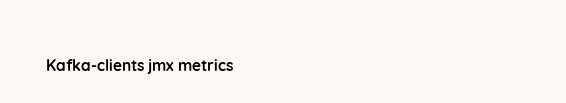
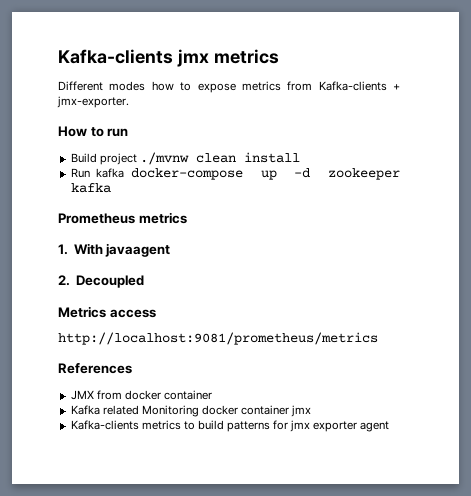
(234, 65) none -> [58,81,400,93] [57,96,129,108] [58,126,129,137] [70,152,300,165] [70,168,401,180] [70,183,111,193] [58,212,187,224] [58,243,171,257] [58,275,144,288] [58,306,156,318] [58,332,378,345] [58,363,132,374] [70,390,212,400] [70,405,312,417] [70,420,390,432] // Different modes how to expose metrics from Kafka-clients + jmx-exporter. // How to run // Build project ./mvnw clean install // Run kafka docker-compose up -d zookeeper kafka // Prometheus metrics // 1. With javaagent // 2. Decoupled // Metrics access // http://localhost:9081/prometheus/metrics // References // JMX from docker container // Kafka related Monitoring docker container jmx // Kafka-clients metrics to build patterns for jmx exporter agent

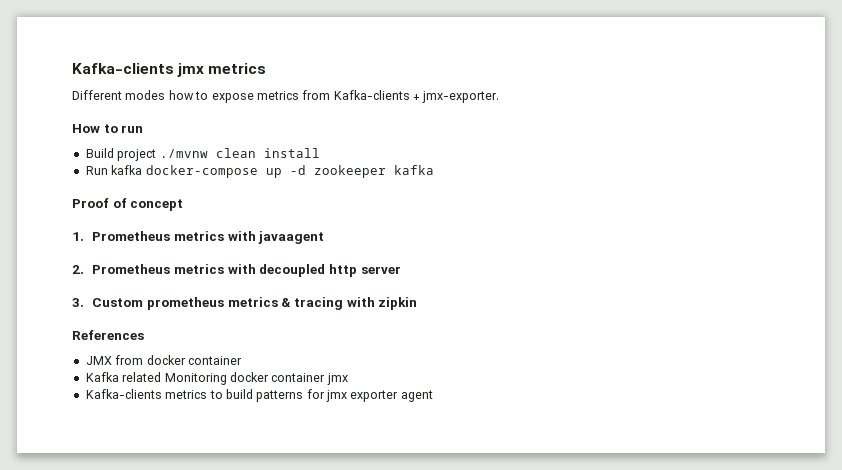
[58,212,187,224] [58,243,103,255] Prometheus metrics // 1. With -> [72,198,184,211] [72,231,256,241] Proof of concept // 1. Prometheus metrics with
[75,275,144,288] [58,306,156,318] [58,332,378,345] Decoupled // Metrics access // http://localhost:9081/prometheus/metrics -> [92,264,401,277] [72,297,418,310] Prometheus metrics with decoupled http server // 3. Custom prometheus metrics & tracing with zipkin

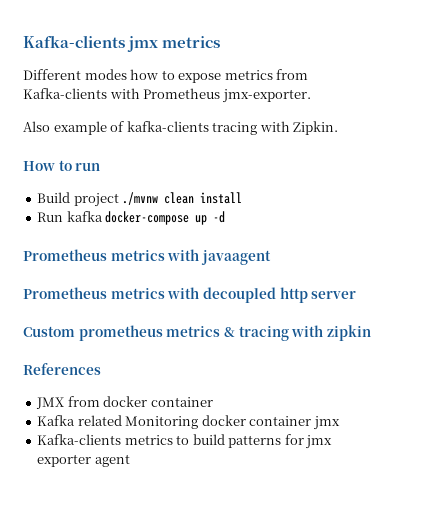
[413,94,420,100] + -> [109,88,221,99] with Prometheus
(500, 97) none -> [23,121,339,135] // Also example of kafka-clients tracing with Zipkin.
[313,165,434,178] [72,198,184,211] [72,232,84,241] zookeeper kafka // Proof of concept // 1. -> (226, 217) //
[72,265,84,274] 2. -> (271, 257) none
[72,298,84,307] 3. -> (357, 295) none

